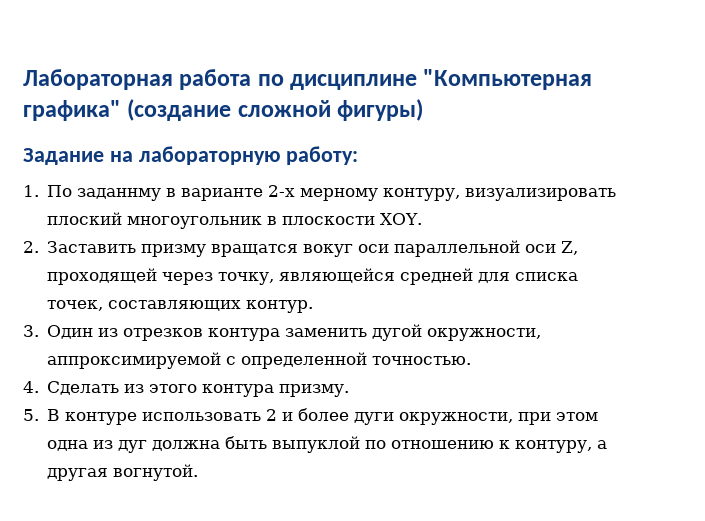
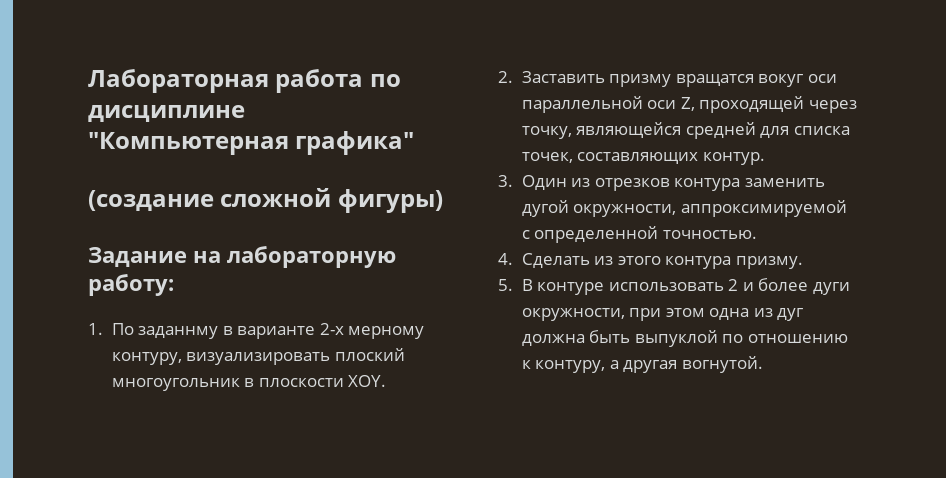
(121, 110) none -> (415, 143) //

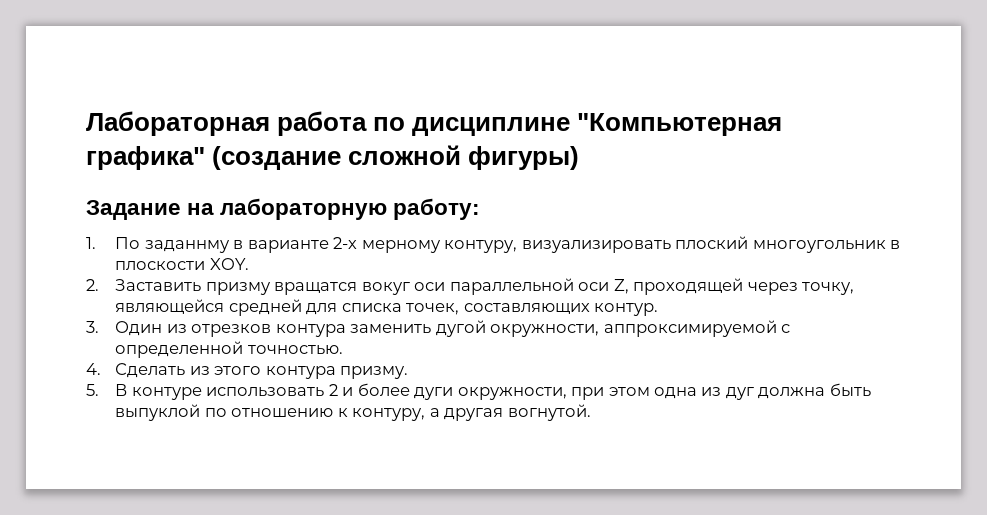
(415, 143) // -> (205, 158) none

